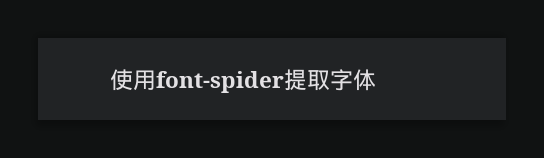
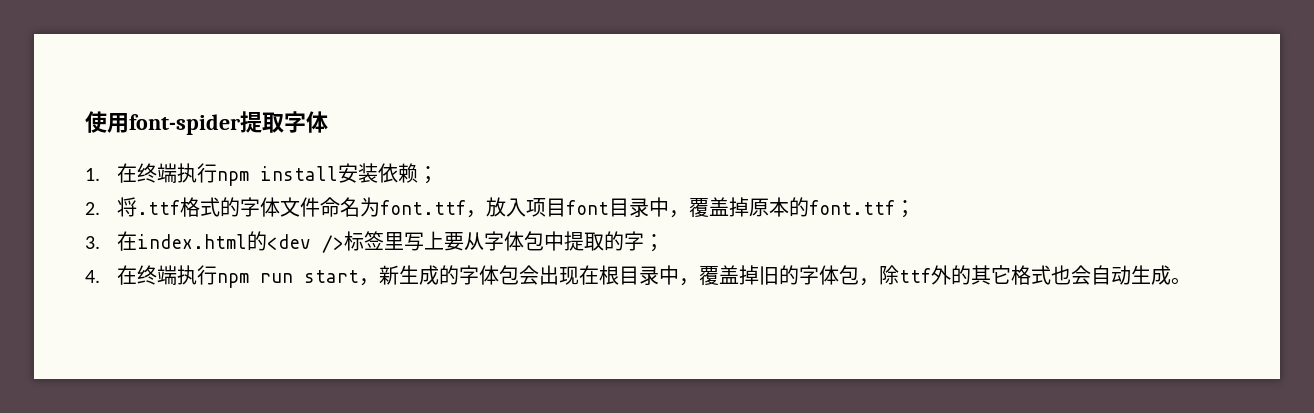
(376, 80) none -> [85,163,439,186] [85,197,916,218] [85,231,665,253] [85,265,1192,288] // 1.在终端执行npm install安装依赖； // 2.将.ttf格式的字体文件命名为font.ttf，放入项目font目录中，覆盖掉原本的font.ttf； // 3.在index.html的<dev />标签里写上要从字体包中提取的字； // 4.在终端执行npm run start，新生成的字体包会出现在根目录中，覆盖掉旧的字体包，除ttf外的其它格式也会自动生成。

